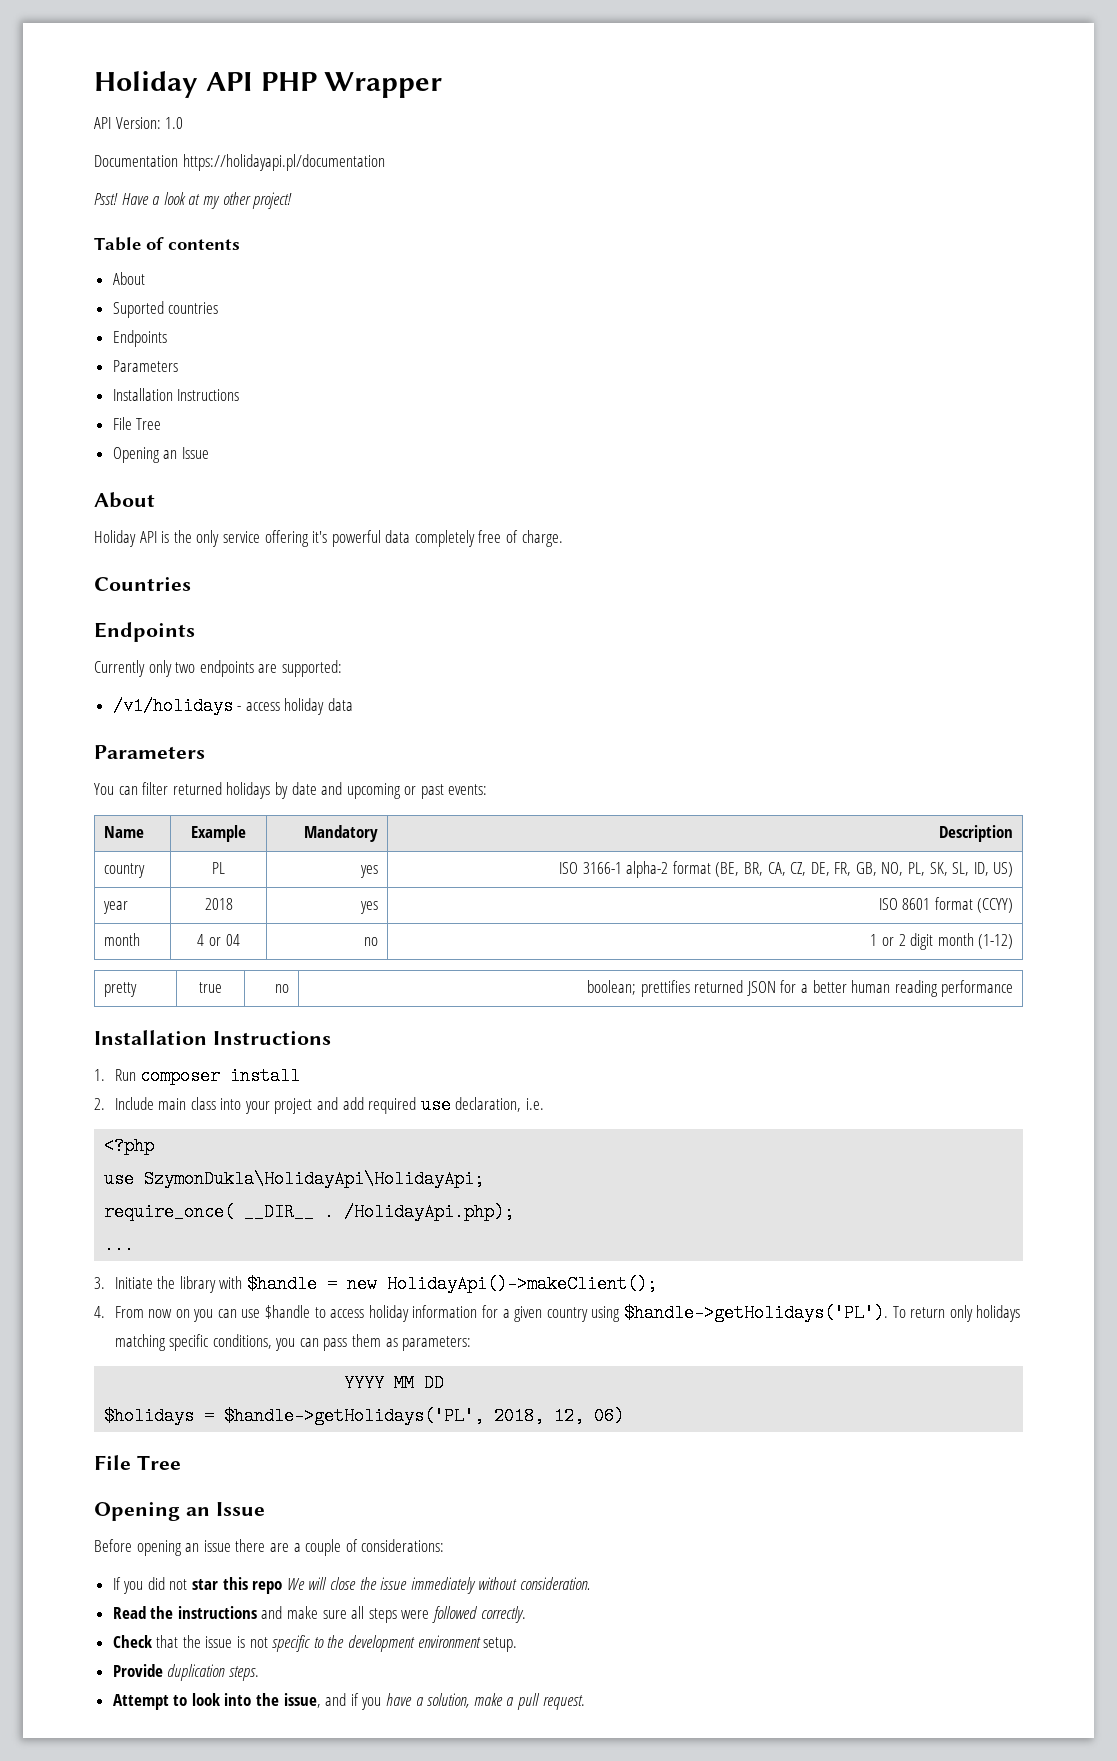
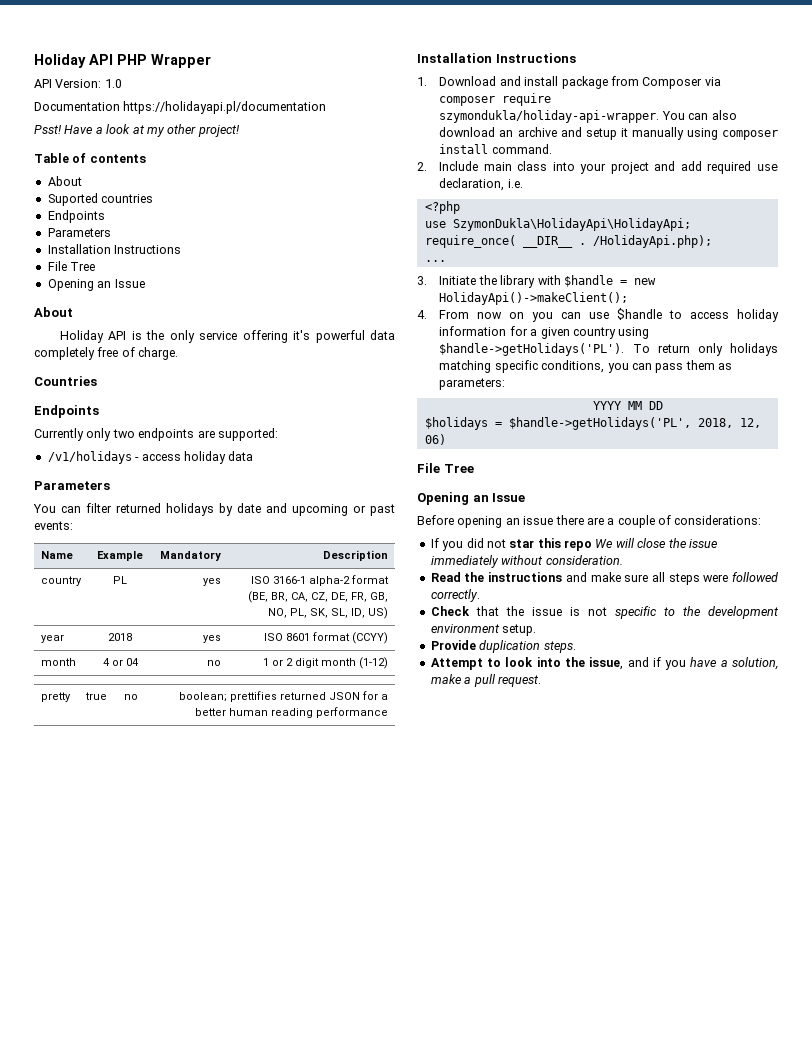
[114,1069,136,1081] Run -> [439,76,721,89] [439,93,552,106] [439,110,737,123] [439,127,718,140] Download and install package from Composer via composer require szymondukla/holiday-api-wrapper. You can also download an archive and setup it manually using
(301, 1076) none -> [491,144,552,154] command.

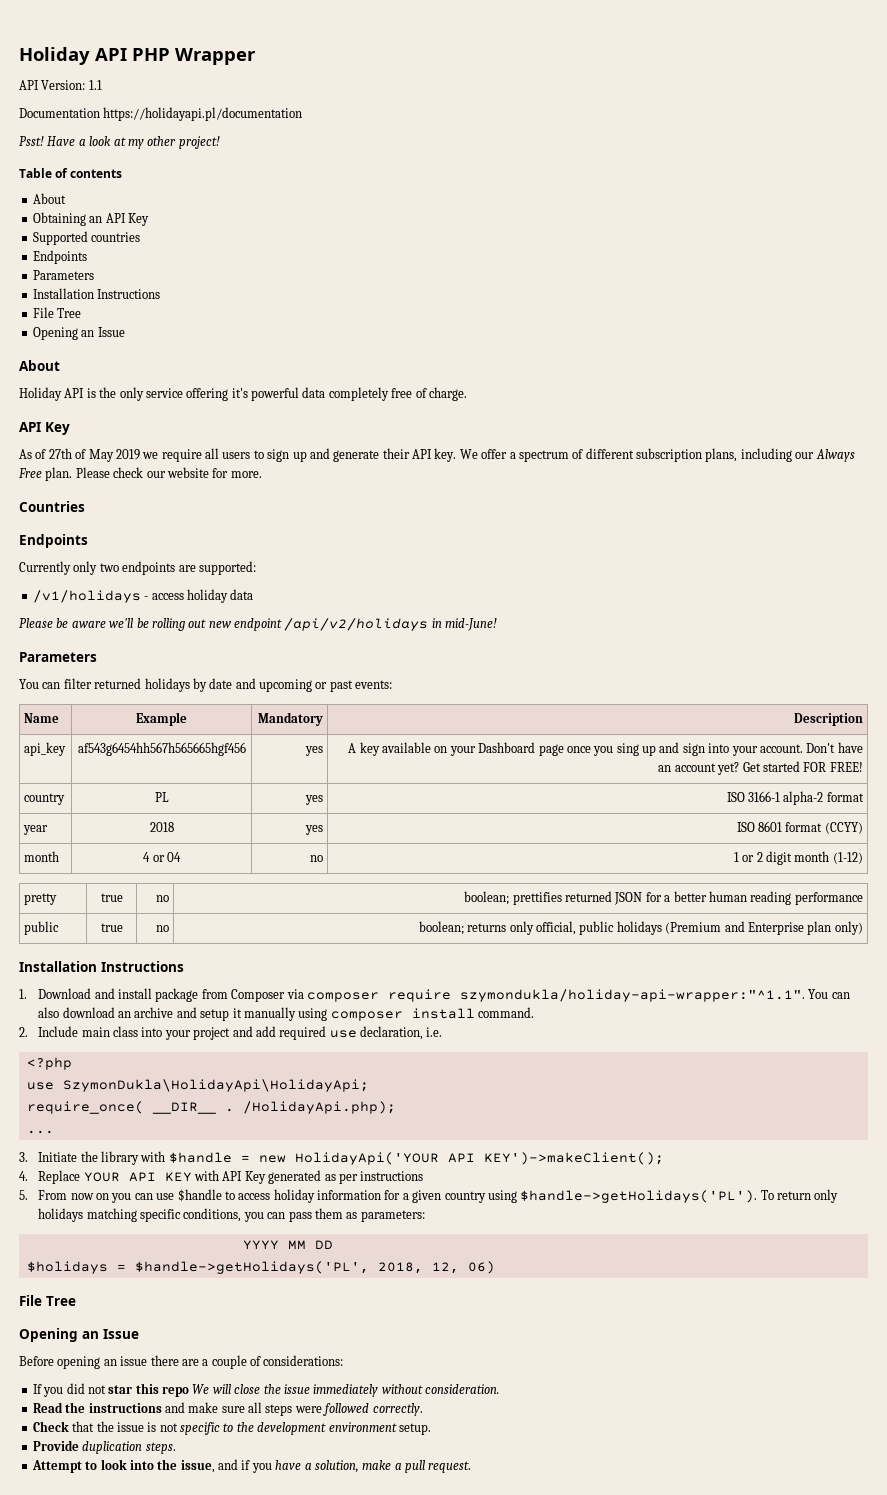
[104,79,122,88] 1.0 -> [88,80,102,90] 1.1
[47,193,98,206] Suported -> [32,212,149,226] [32,231,88,245] Obtaining an API Key // Supported
(179, 353) none -> [19,422,70,435] [19,448,855,462] [18,467,262,481] // API Key // As of 27th of May 2019 we require all users to sign up and generate their API key. We offer a spectrum of different subscription plans, including our Always Free plan. Please check our website for more.
(254, 456) none -> [19,618,498,631] // Please be aware we'll be rolling out new endpoint /api/v2/holidays in mid-June!
(388, 555) none -> [24,742,67,756] [77,742,246,756] [304,746,323,756] [348,742,863,756] [658,761,863,775] // api_key | af543g6454hh567h565665hgf456 | yes | A key available on your Dashboard page once you sing up and sign into your account. Don't have an account yet? Get started FOR FREE!
[247,591,388,603] [267,607,388,619] (BE, BR, CA, CZ, DE, FR, GB, NO, PL, SK, SL, ID, US) -> (864, 797) none
(388, 712) none -> [24,921,60,935] [100,923,123,932] [155,925,169,932] [418,921,863,935] // public | true | no | boolean; returns only official, public holidays (Premium and Enterprise plan only)
[439,110,660,123] szymondukla/holiday-api-wrapper. -> [459,989,805,1002] szymondukla/holiday-api-wrapper:"^1.1".
[439,292,629,305] [417,310,427,319] HolidayApi()->makeClient(); // 4. -> [294,1152,664,1165] [19,1170,424,1184] [19,1190,28,1200] HolidayApi('YOUR API KEY')->makeClient(); // 4. Replace YOUR API KEY with API Key generated as per instructions // 5.

